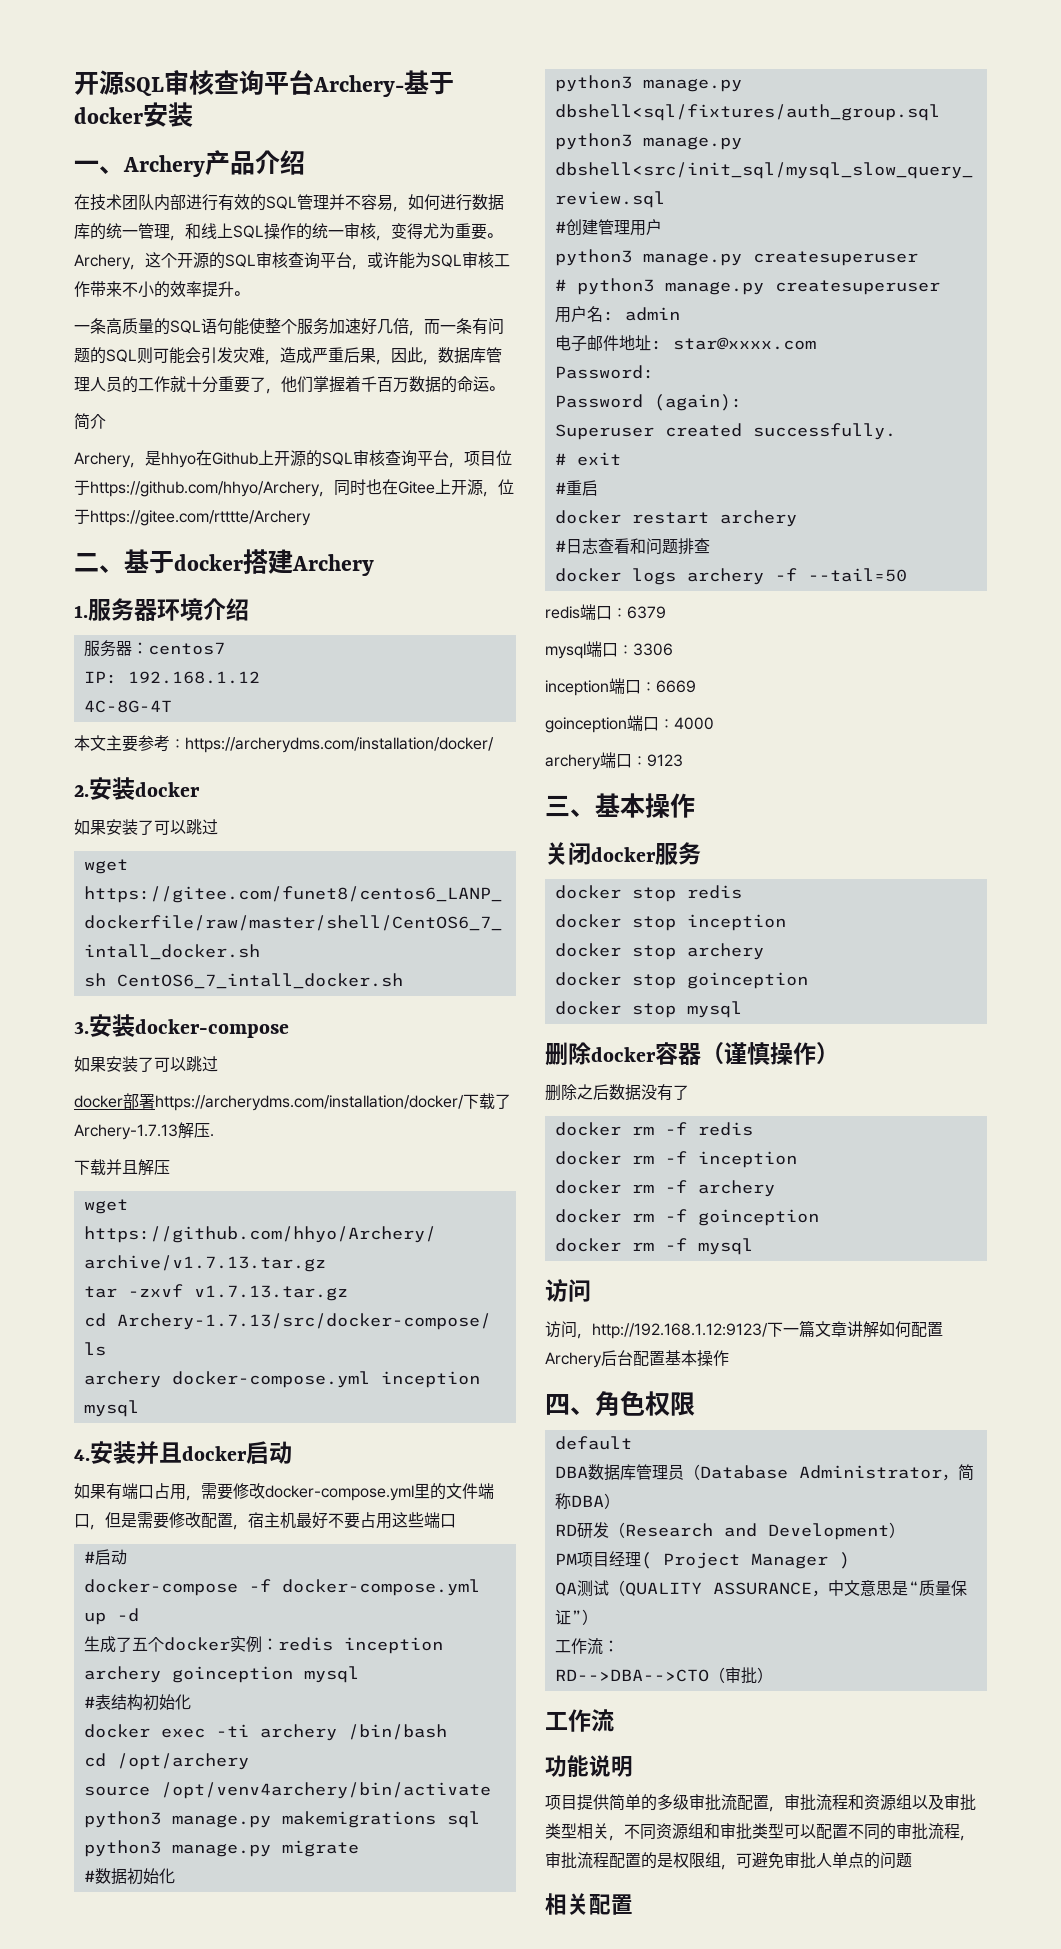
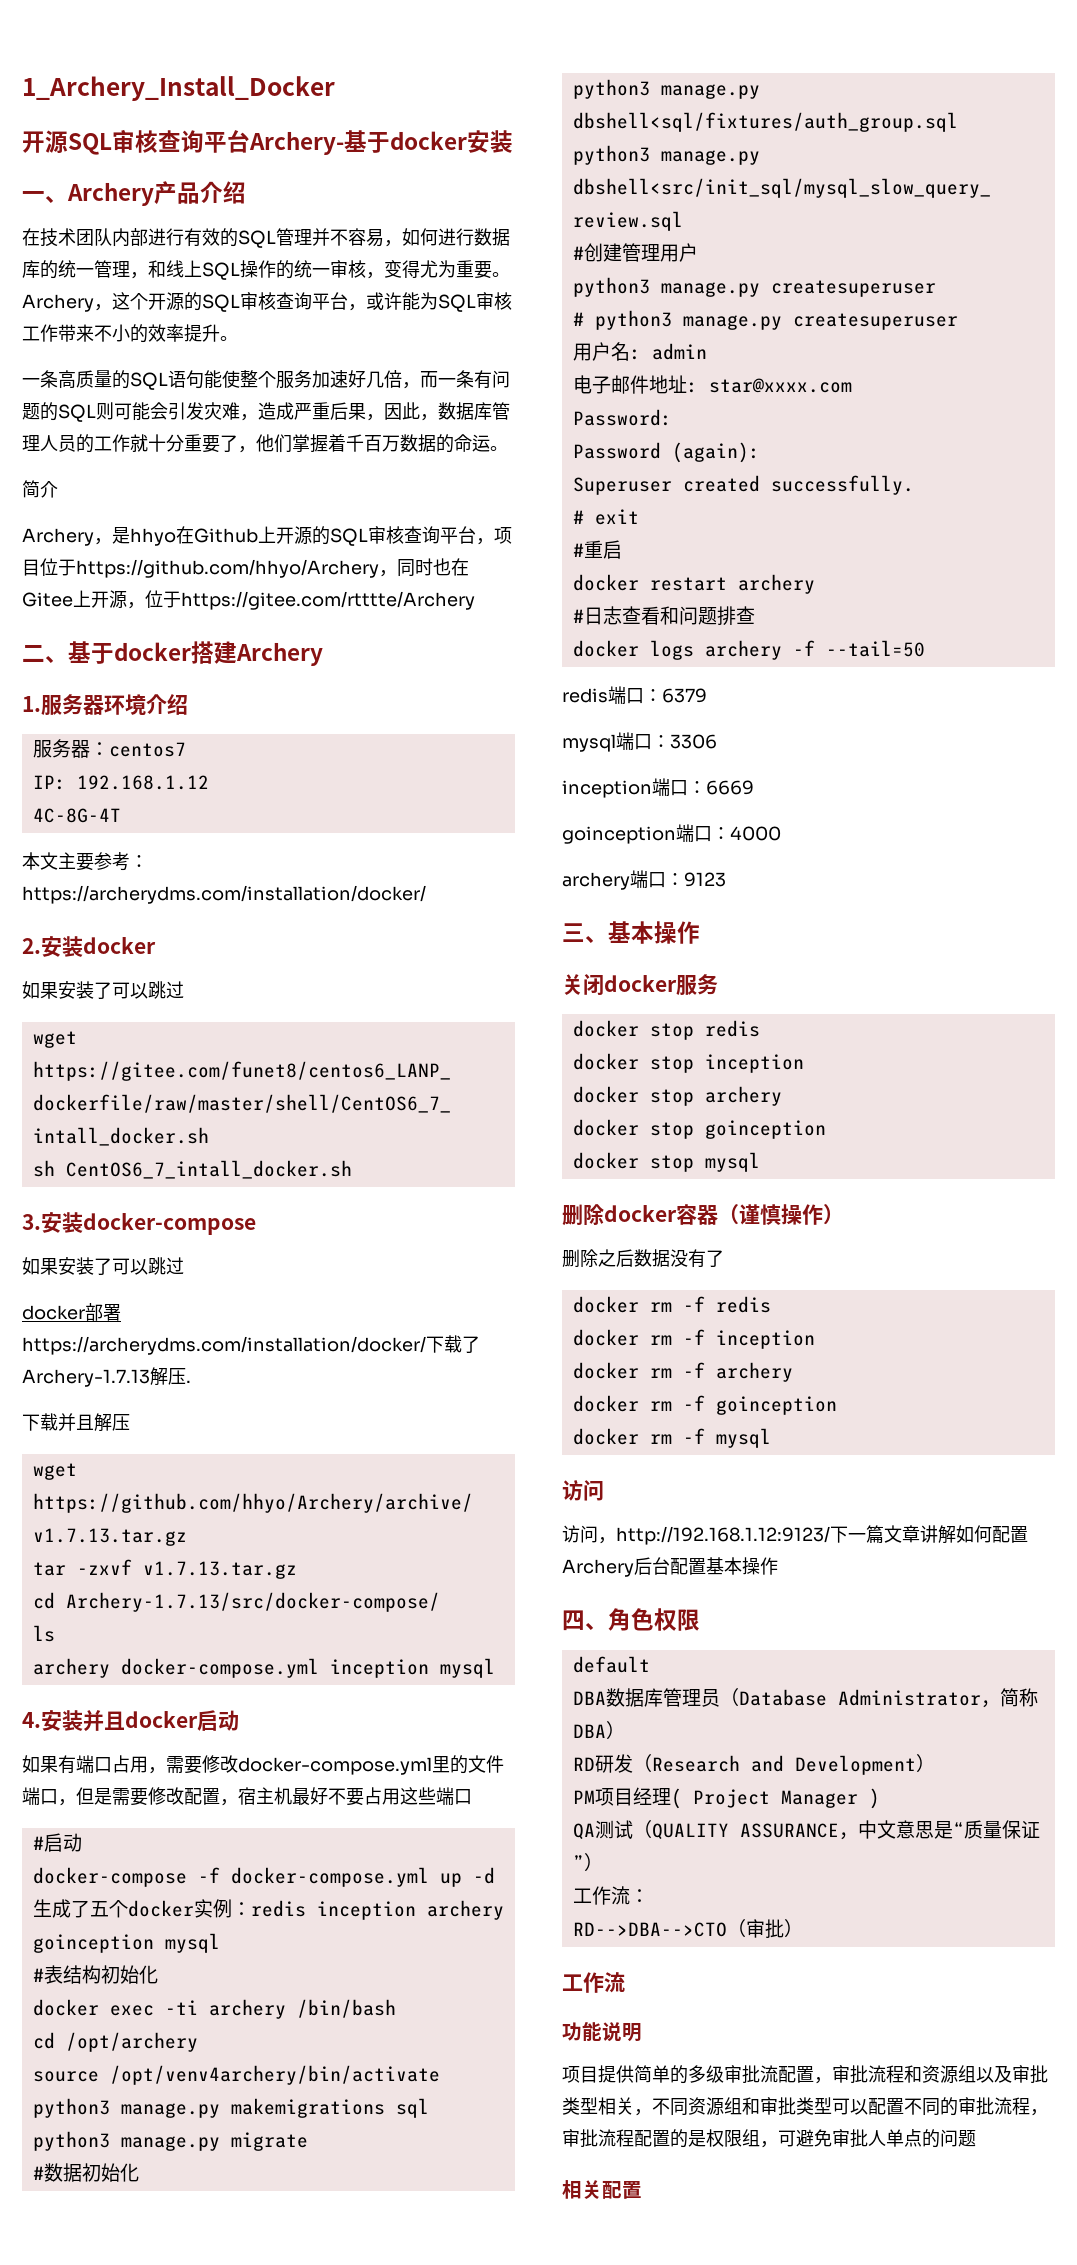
(74, 83) none -> [22,76,335,101] 1_Archery_Install_Docker //

